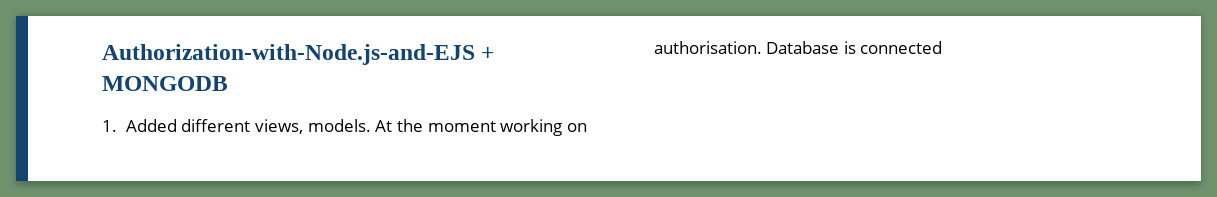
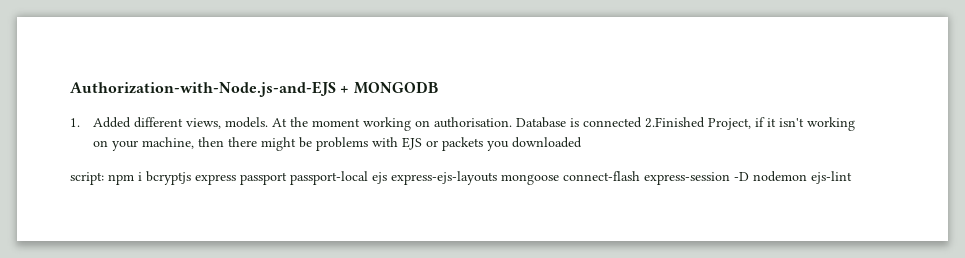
(943, 47) none -> [644,117,855,131] [92,137,582,151] [70,171,852,185] 2.Finished Project, if it isn't working on your machine, then there might be problems with EJS or packets you downloaded // script: npm i bcryptjs express passport passport-local ejs express-ejs-layouts mongoose connect-flash express-session -D nodemon ejs-lint

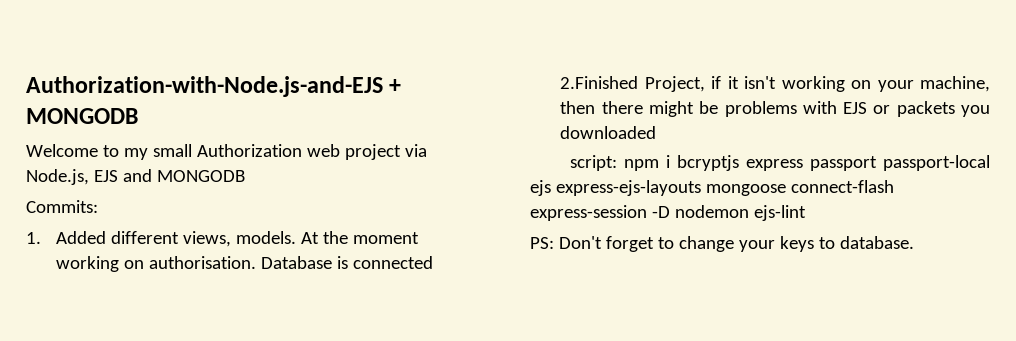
(438, 87) none -> [26,144,427,160] [26,169,245,185] [26,200,98,213] // Welcome to my small Authorization web project via Node.js, EJS and MONGODB // Commits:
(852, 177) none -> [530,236,914,252] // PS: Don't forget to change your keys to database.

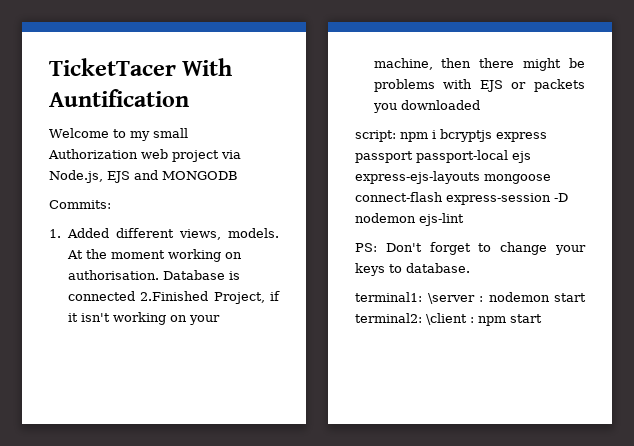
[26,76,402,97] [26,108,138,124] Authorization-with-Node.js-and-EJS + MONGODB -> [49,58,233,76] [49,89,189,107] TicketTacer With Auntification
(914, 242) none -> [355,292,586,304] [355,313,542,326] // terminal1: \server : nodemon start terminal2: \client : npm start

